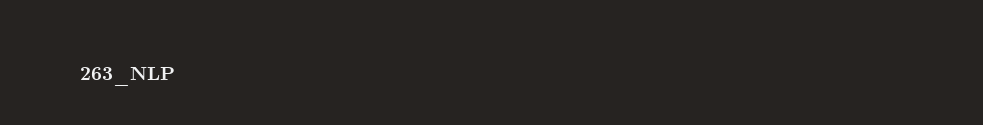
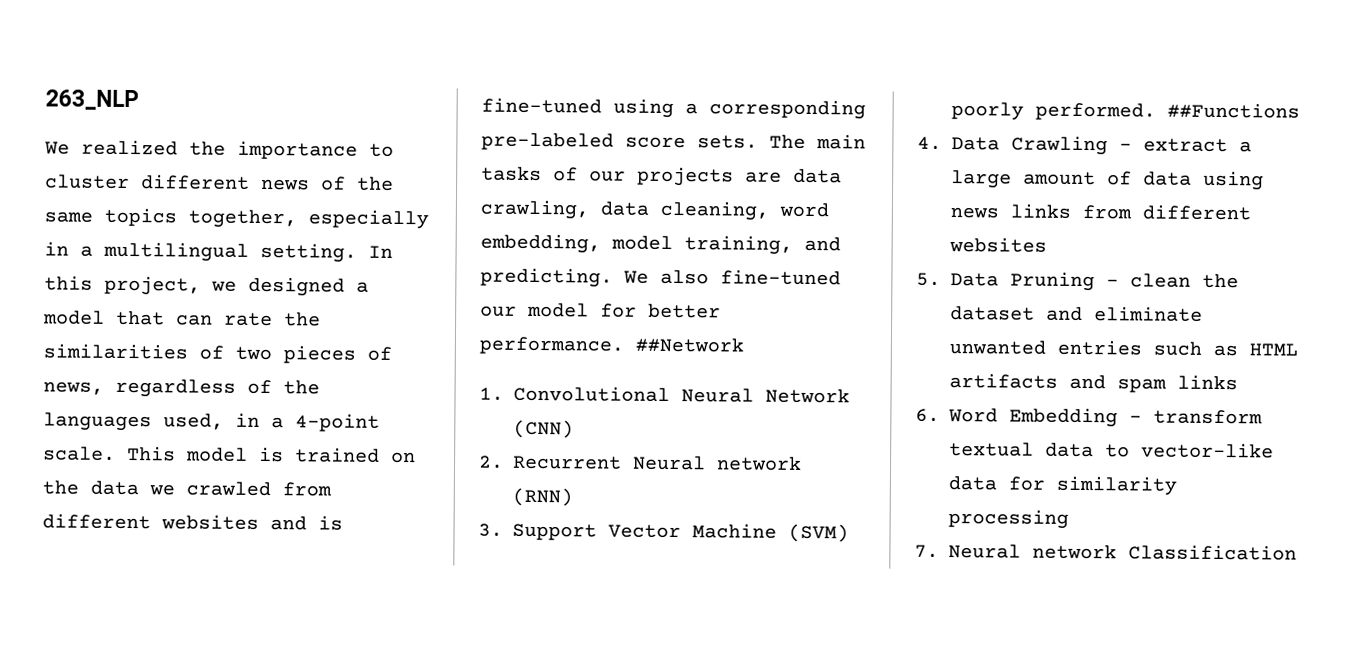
(175, 76) none -> [44,139,394,160] [45,174,394,191] [44,207,429,230] [44,241,393,263] [44,275,369,297] [43,310,321,327] [43,343,392,364] [43,378,320,398] [43,412,380,432] [43,446,416,464] [42,480,332,497] [42,513,343,531] [481,97,866,120] [481,132,866,151] [481,166,842,187] [480,199,829,221] [480,233,841,255] [480,267,841,288] [480,302,721,319] [479,336,744,355] [479,385,850,404] [513,419,574,439] [478,455,802,471] [512,487,573,507] [478,523,849,543] [951,102,1300,121] [917,135,1252,156] [951,170,1264,191] [950,203,1251,221] [949,237,1047,253] [916,271,1239,292] [950,306,1203,322] [949,339,1298,357] [949,373,1238,393] [915,407,1263,428] [949,442,1274,459] [948,475,1177,496] [948,509,1069,529] [914,544,1297,561] // We realized the importance to cluster different news of the same topics together, especially in a multilingual setting. In this project, we designed a model that can rate the similarities of two pieces of news, regardless of the languages used, in a 4-point scale. This model is trained on the data we crawled from different websites and is fine-tuned using a corresponding pre-labeled score sets. The main tasks of our projects are data crawling, data cleaning, word embedding, model training, and predicting. We also fine-tuned our model for better performance. ##Network // 1. Convolutional Neural Network (CNN) // 2. Recurrent Neural network (RNN) // 3. Support Vector Machine (SVM) poorly performed. ##Functions // 4. Data Crawling - extract a large amount of data using news links from different websites // 5. Data Pruning - clean the dataset and eliminate unwanted entries such as HTML artifacts and spam links // 6. Word Embedding - transform textual data to vector-like data for similarity processing // 7. Neural network Classification

